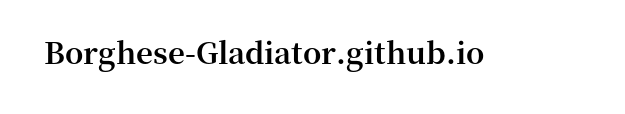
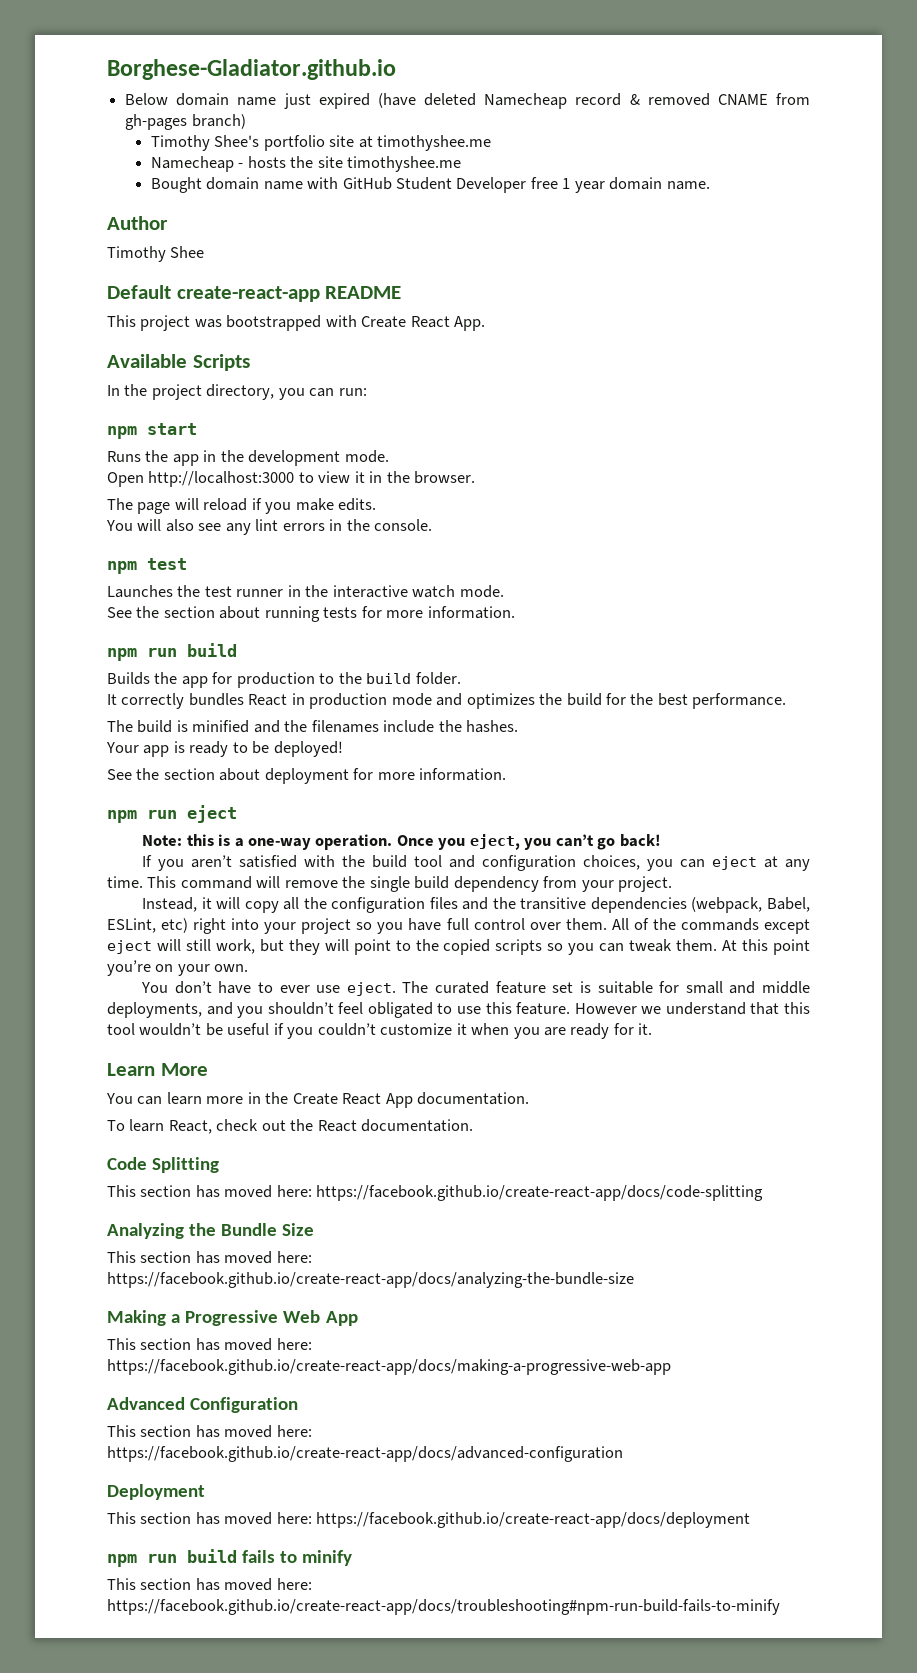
(484, 55) none -> [125,93,810,109] [125,114,246,130] [150,135,492,151] [150,156,462,172] [150,177,710,193] [107,216,168,230] [107,246,205,262] [107,285,402,302] [107,315,486,331] [107,354,250,371] [107,384,367,400] [107,423,197,439] [107,450,389,466] [107,471,476,487] [107,498,377,514] [106,519,433,535] [107,558,187,574] [107,585,504,598] [107,606,515,622] [107,643,237,661] [107,672,461,688] [107,693,787,709] [107,720,519,733] [106,741,343,757] [107,768,507,784] [107,805,237,823] [142,834,661,850] [142,855,810,871] [107,876,673,892] [142,897,811,913] [107,918,810,934] [107,939,811,955] [107,960,249,976] [141,981,811,996] [107,1002,810,1018] [107,1023,653,1039] [107,1063,208,1076] [106,1092,530,1108] [107,1119,474,1134] [107,1157,220,1173] [107,1185,764,1201] [107,1223,315,1239] [107,1251,312,1264] [107,1272,634,1288] [107,1310,358,1326] [107,1338,312,1351] [107,1359,671,1375] [107,1397,299,1413] [107,1425,312,1438] [107,1446,623,1462] [107,1484,205,1500] [107,1512,751,1528] [107,1549,353,1567] [107,1578,312,1591] [107,1599,780,1615] // Below domain name just expired (have deleted Namecheap record & removed CNAME from gh-pages branch) // Timothy Shee's portfolio site at timothyshee.me // Namecheap - hosts the site timothyshee.me // Bought domain name with GitHub Student Developer free 1 year domain name. // Author // Timothy Shee // Default create-react-app README // This project was bootstrapped with Create React App. // Available Scripts // In the project directory, you can run: // npm start // Runs the app in the development mode. // Open http://localhost:3000 to view it in the browser. // The page will reload if you make edits. // You will also see any lint errors in the console. // npm test // Launches the test runner in the interactive watch mode. // See the section about running tests for more information. // npm run build // Builds the app for production to the build folder. // It correctly bundles React in production mode and optimizes the build for the best performance. // The build is minified and the filenames include the hashes. // Your app is ready to be deployed! // See the section about deployment for more information. // npm run eject // Note: this is a one-way operation. Once you eject, you can’t go back! // If you aren’t satisfied with the build tool and configuration choices, you can eject at any time. This command will remove the single build dependency from your project. // Instead, it will copy all the configuration files and the transitive dependencies (webpack, Babel, ESLint, etc) right into your project so you have full control over them. All of the commands except eject will still work, but they will point to the copied scripts so you can tweak them. At this point you’re on your own. // You don’t have to ever use eject. The curated feature set is suitable for small and middle deployments, and you shouldn’t feel obligated to use this feature. However we understand that this tool wouldn’t be useful if you couldn’t customize it when you are ready for it. // Learn More // You can learn more in the Create React App documentation. // To learn React, check out the React documentation. // Code Splitting // This section has moved here: https://facebook.github.io/create-react-app/docs/code-splitting // Analyzing the Bundle Size // This section has moved here: https://facebook.github.io/create-react-app/docs/analyzing-the-bundle-size // Making a Progressive Web App // This section has moved here: https://facebook.github.io/create-react-app/docs/making-a-progressive-web-app // Advanced Configuration // This section has moved here: https://facebook.github.io/create-react-app/docs/advanced-configuration // Deployment // This section has moved here: https://facebook.github.io/create-react-app/docs/deployment // npm run build fails to minify // This section has moved here: https://facebook.github.io/create-react-app/docs/troubleshooting#npm-run-build-fails-to-minify

